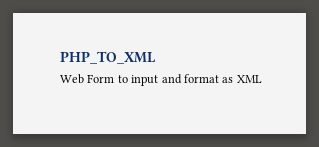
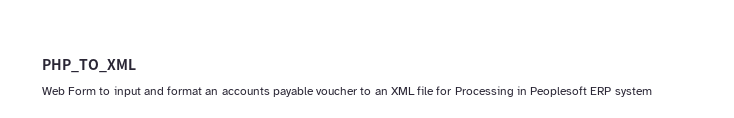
[222,75,262,83] as XML -> [205,86,652,97] an accounts payable voucher to an XML file for Processing in Peoplesoft ERP system

